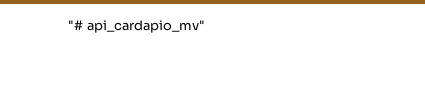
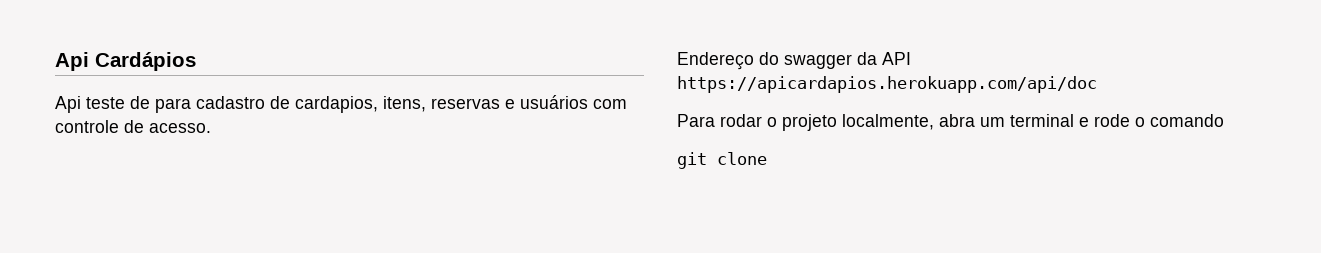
[68,20,205,33] "# api_cardapio_mv" -> [55,52,196,71] [55,95,627,113] [55,120,211,133] [677,52,911,70] [677,76,1097,93] [677,114,1224,131] [677,152,767,169] Api Cardápios // Api teste de para cadastro de cardapios, itens, reservas e usuários com controle de acesso. // Endereço do swagger da API https://apicardapios.herokuapp.com/api/doc // Para rodar o projeto localmente, abra um terminal e rode o comando // git clone

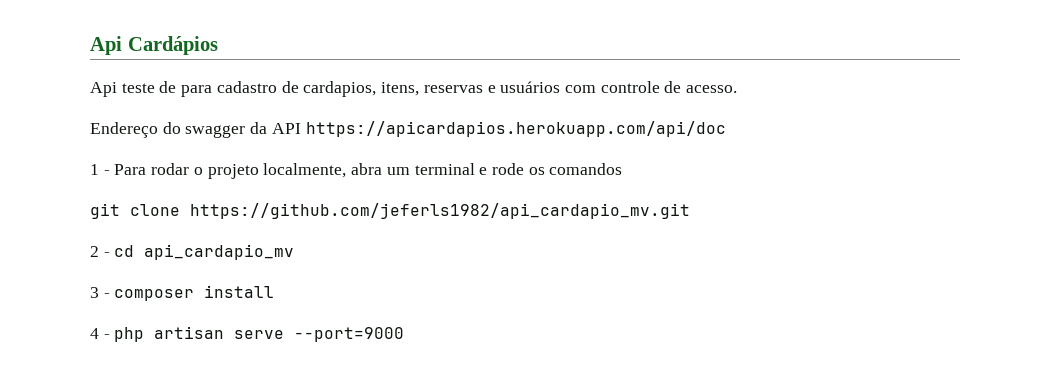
(1097, 84) none -> [90,164,110,175] 1 -
[1135,114,1224,127] o comando -> [528,163,623,175] os comandos
(767, 158) none -> [190,203,690,219] [90,244,295,260] [90,285,275,301] [90,326,405,342] https://github.com/jeferls1982/api_cardapio_mv.git // 2 - cd api_cardapio_mv // 3 - composer install // 4 - php artisan serve --port=9000

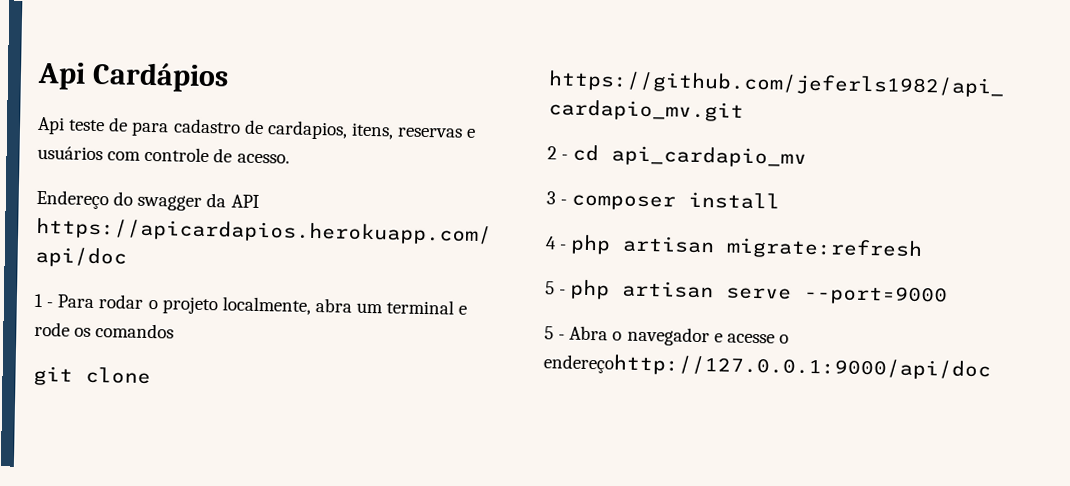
[234,327,405,342] serve --port=9000 -> [726,237,924,261] [545,279,949,306] [544,325,789,347] [543,353,991,381] migrate:refresh // 5 - php artisan serve --port=9000 // 5 - Abra o navegador e acesse o endereçohttp://127.0.0.1:9000/api/doc

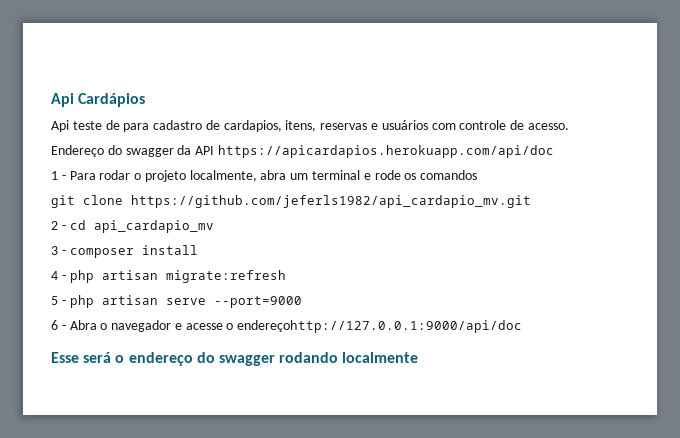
[544,326,554,340] 5 -> [51,320,58,330] 6
(991, 367) none -> [51,352,419,366] // Esse será o endereço do swagger rodando localmente

